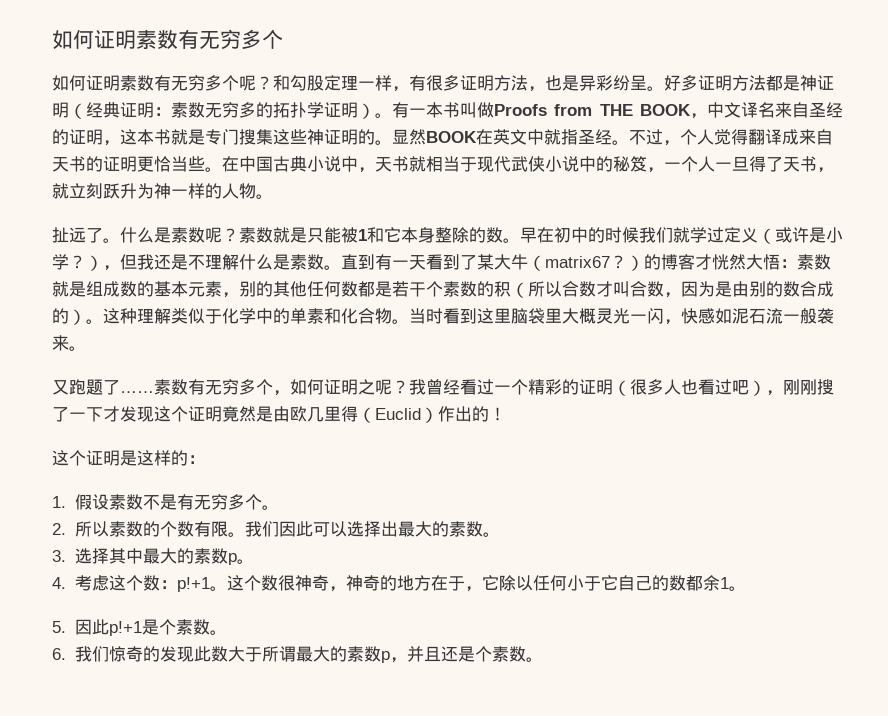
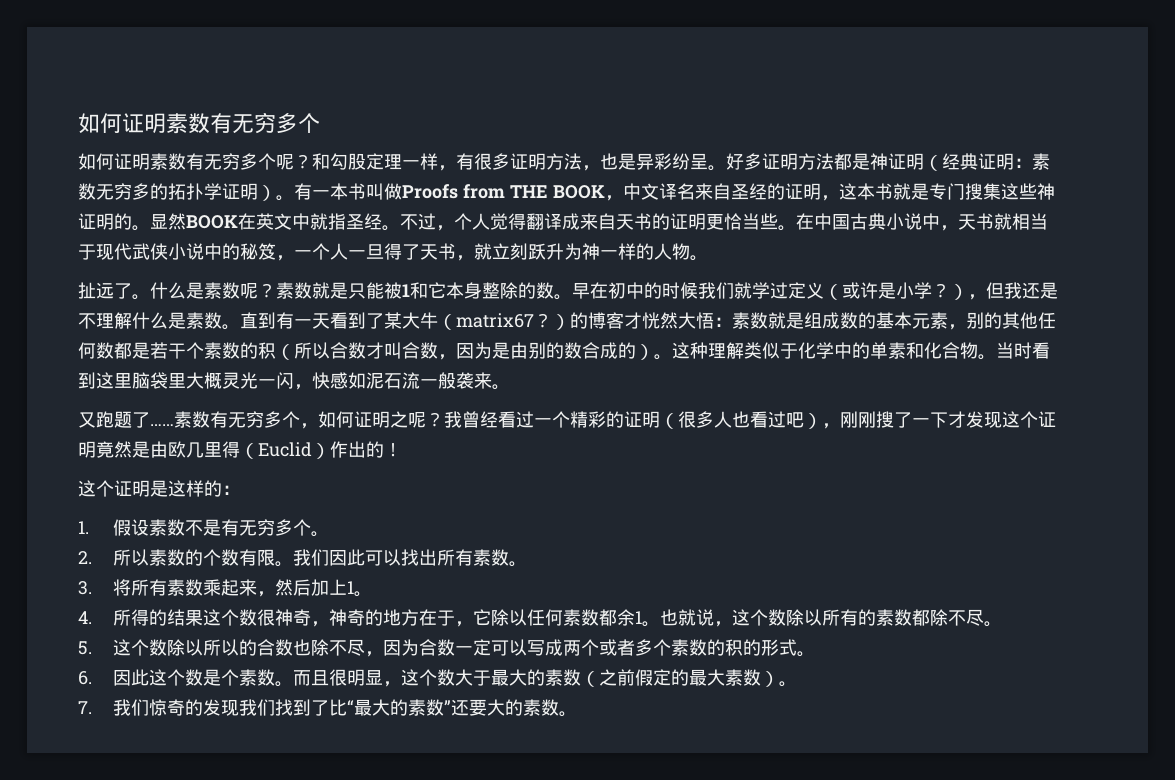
[346,521,449,537] 选择出最大的 -> [401,549,474,566] 找出所有
[74,548,254,565] [52,575,227,592] 选择其中最大的素数p。 // 4.考虑这个数：p!+1。 -> [113,579,373,597] [78,609,204,626] 将所有素数乘起来，然后加上1。 // 4.所得的结果
[566,575,669,591] 小于它自己的 -> [563,609,582,626] 素
[52,619,227,636] [52,646,492,663] // 5.因此p!+1是个素数。 // 6.我们惊奇的发现此数大于所谓最大的素数p，并且还是个 -> [660,609,1003,627] [78,639,816,657] [78,669,798,687] [78,699,524,716] 也就说，这个数除以所有的素数都除不尽。 // 5.这个数除以所以的合数也除不尽，因为合数一定可以写成两个或者多个素数的积的形式。 // 6.因此这个数是个素数。而且很明显，这个数大于最大的素数（之前假定的最大素数）。 // 7.我们惊奇的发现我们找到了比“最大的素数”还要大的

